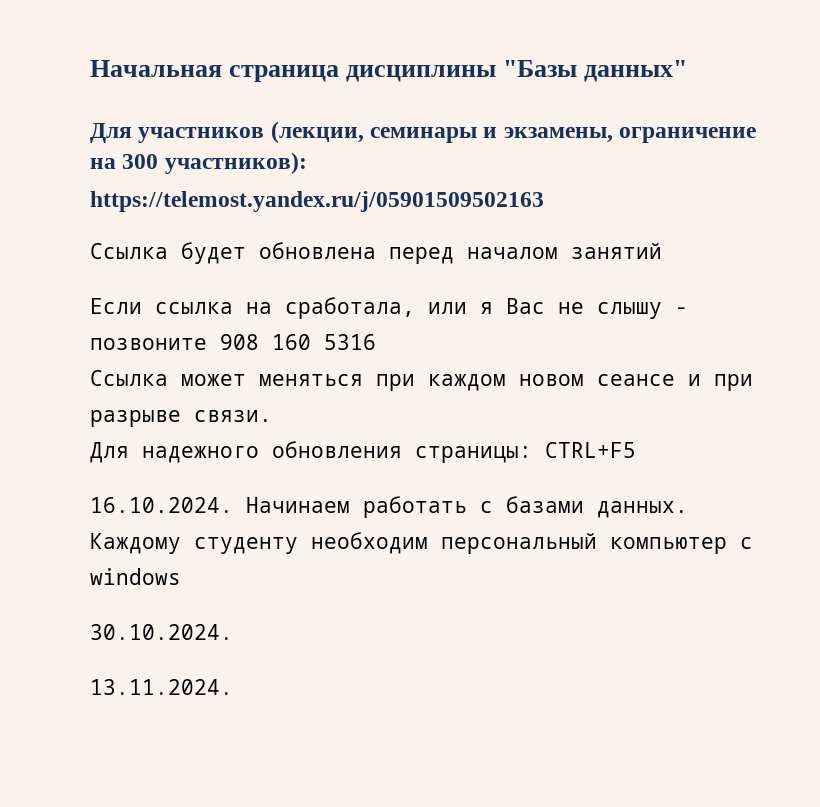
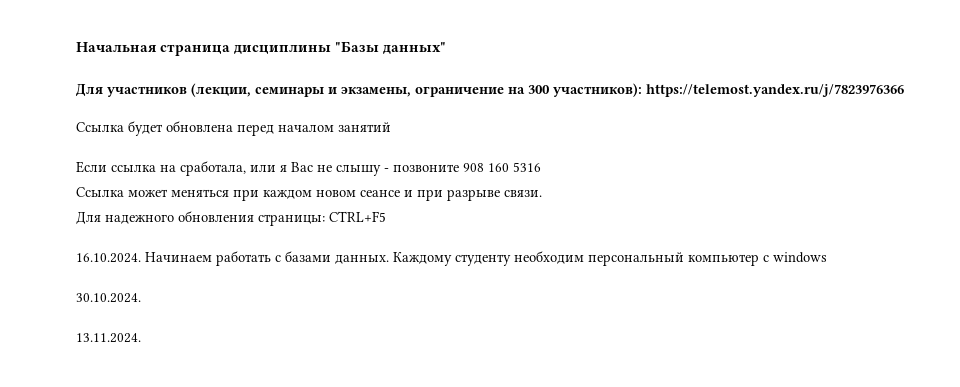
[90,191,544,212] // https://telemost.yandex.ru/j/05901509502163 -> [646,84,904,97] https://telemost.yandex.ru/j/7823976366

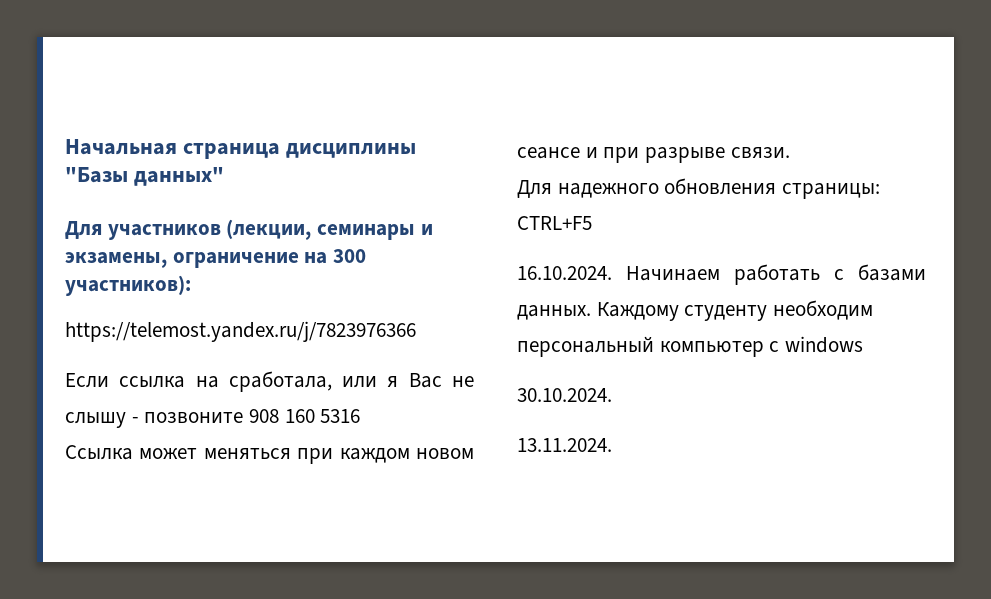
(642, 90) none -> (191, 285) //
[76,121,391,136] // Ссылка будет обновлена перед началом занятий -> (416, 331) none

